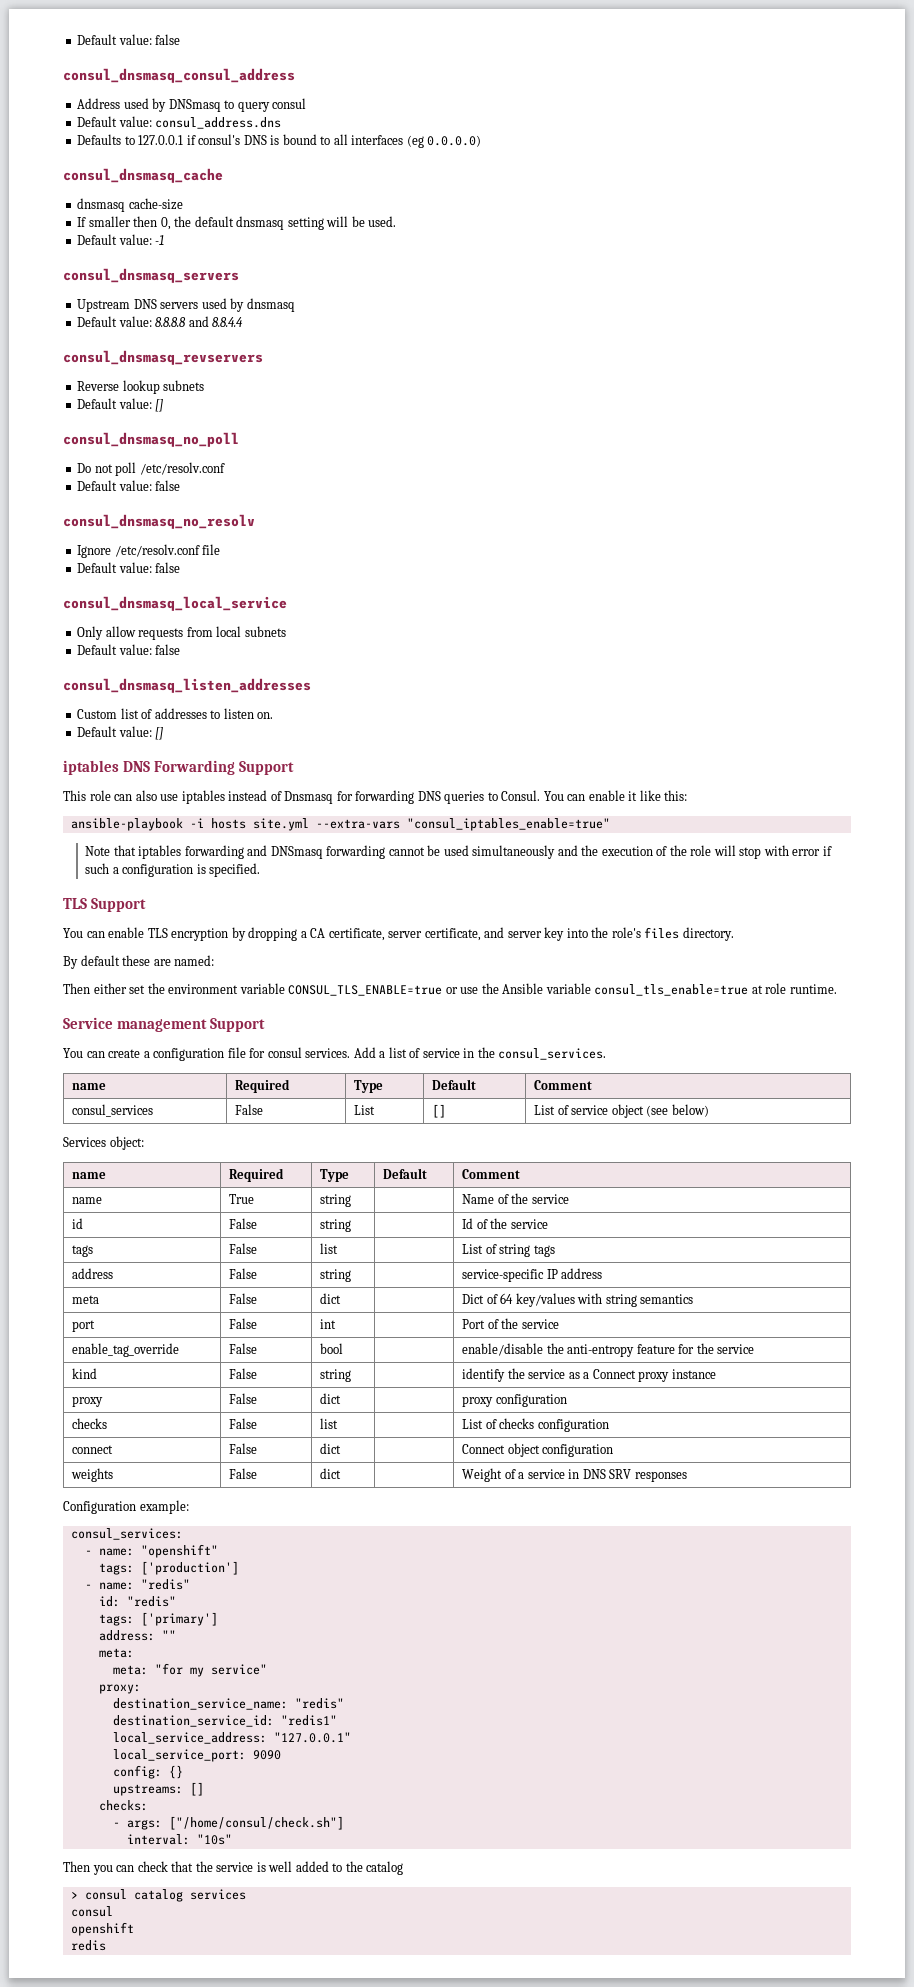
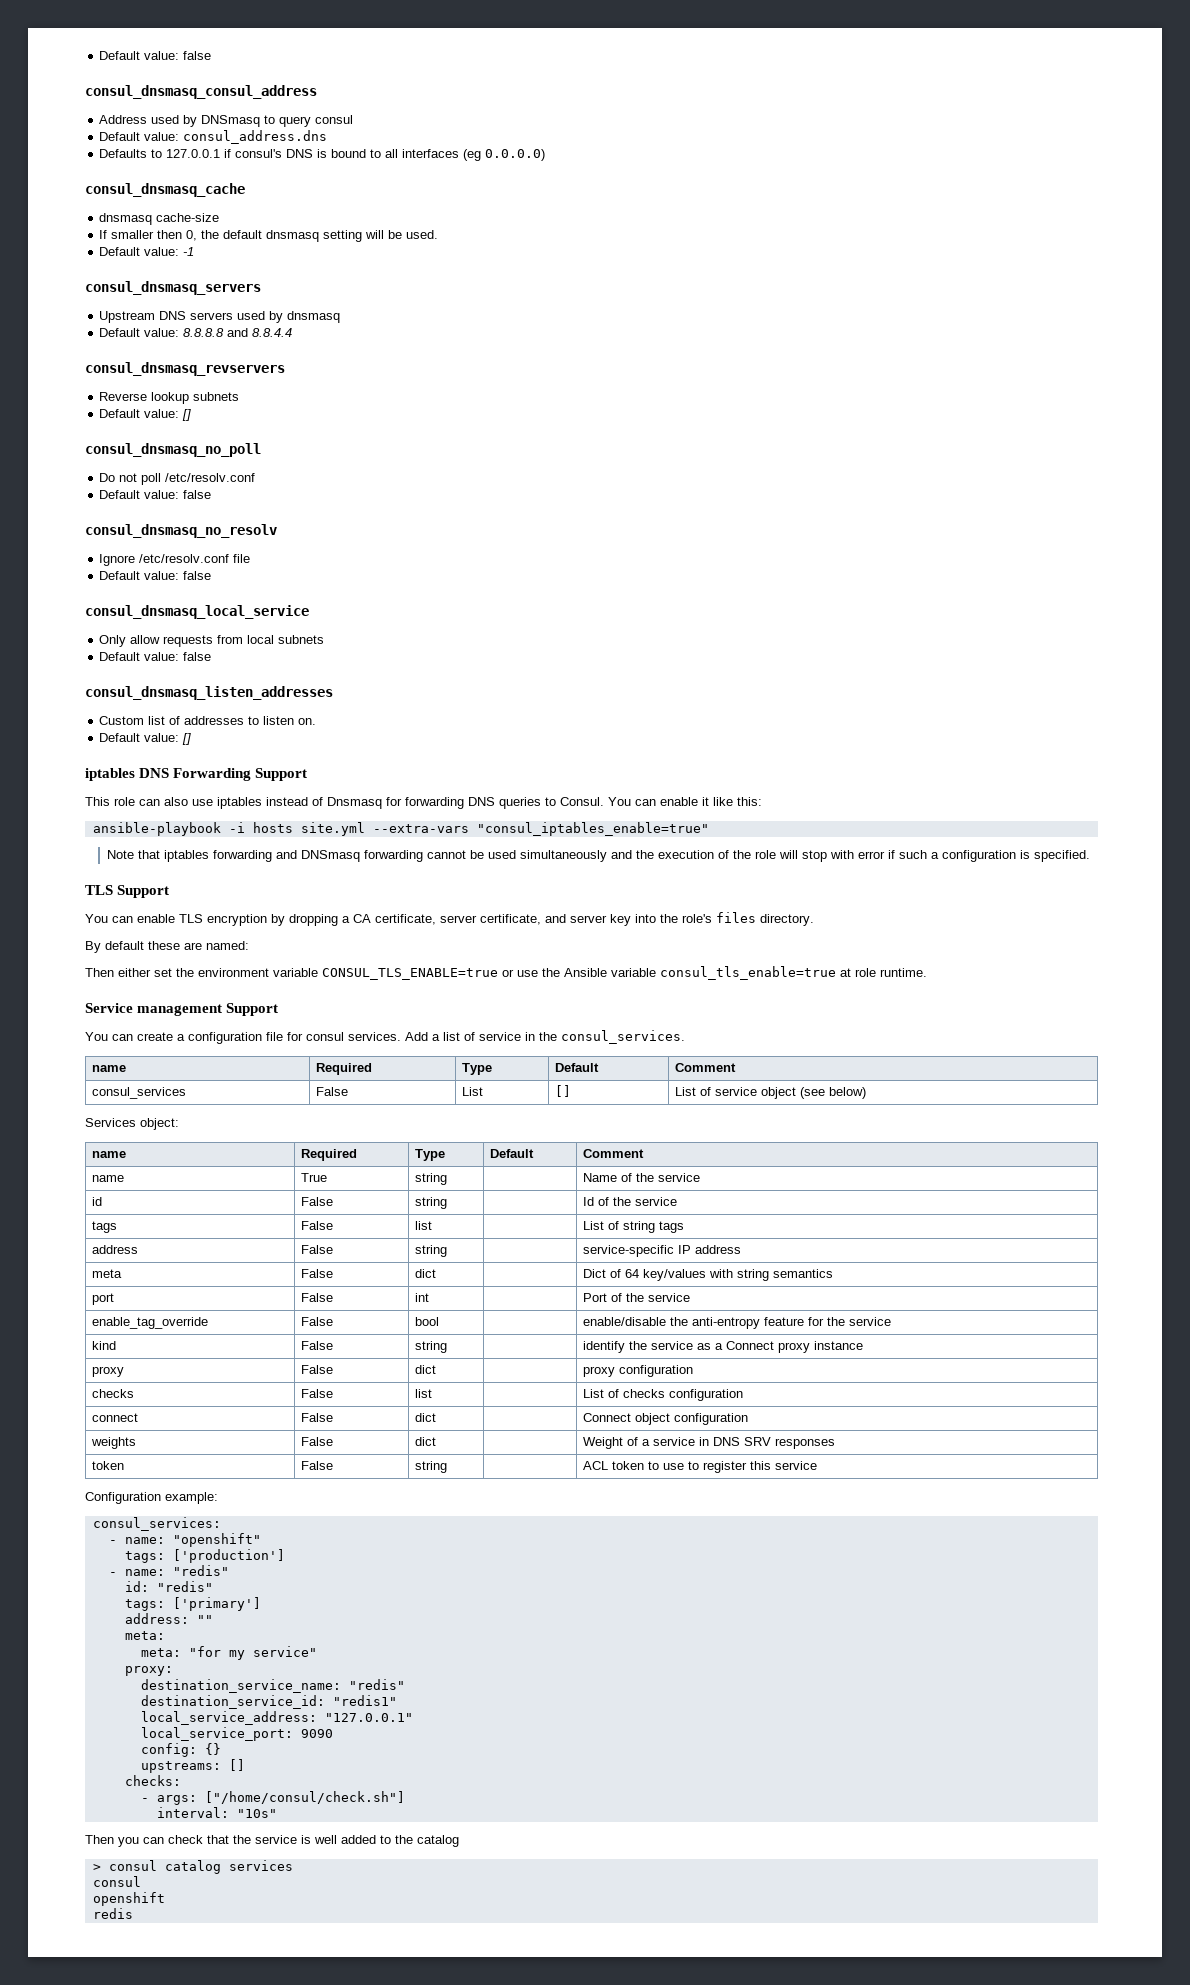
(687, 1476) none -> [92,1461,125,1470] [301,1461,334,1470] [415,1461,448,1473] [583,1461,818,1473] // token | False | string | | ACL token to use to register this service

